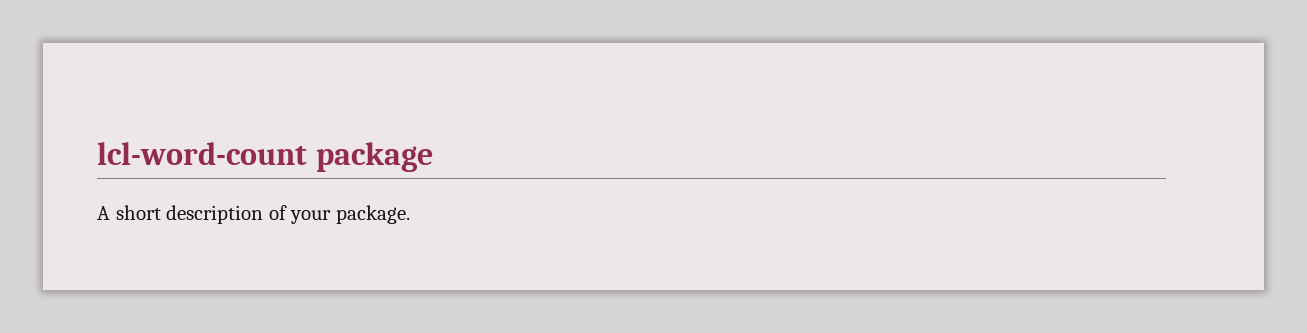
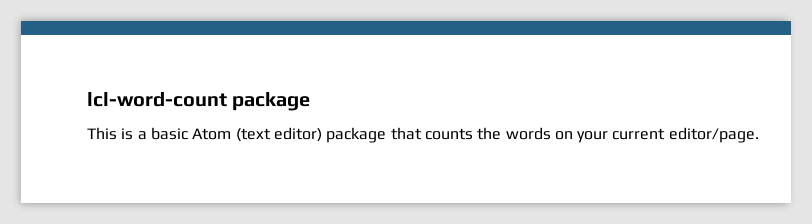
[97,205,410,224] A short description of your package. -> [87,127,759,143] This is a basic Atom (text editor) package that counts the words on your current editor/page.

